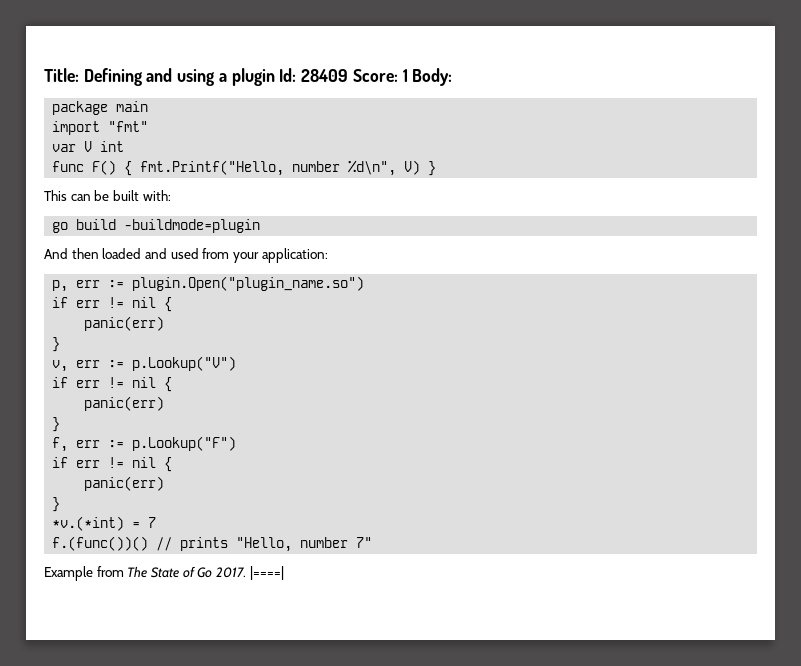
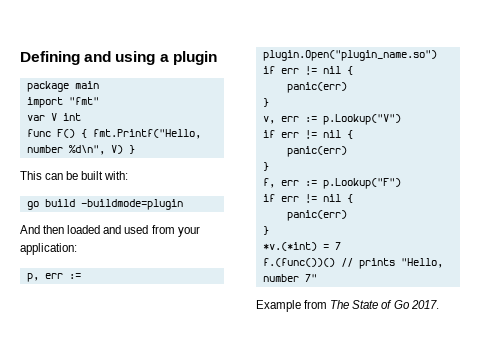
[44,68,79,82] Title: -> (20, 58) none
[279,68,453,86] Id: 28409 Score: 1 Body: -> (217, 58) none
[249,566,284,580] |====| -> (439, 304) none

